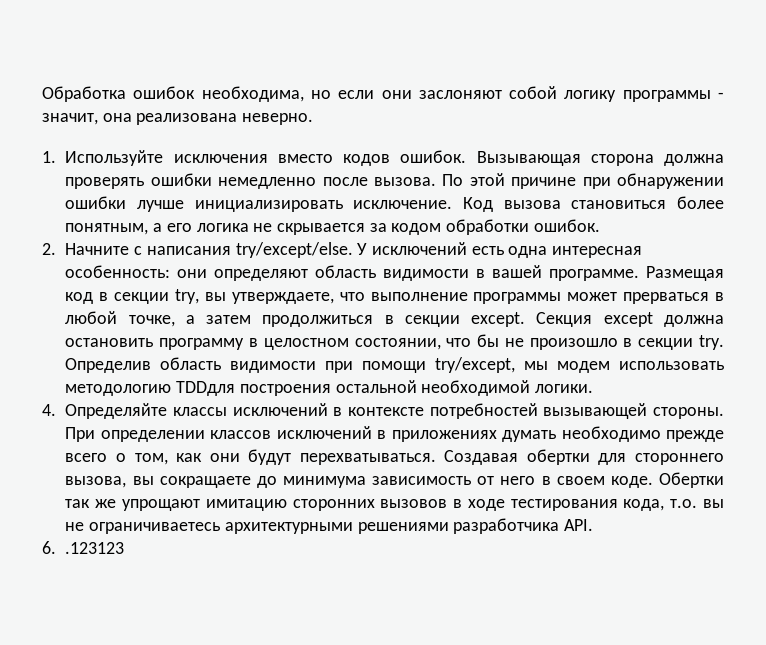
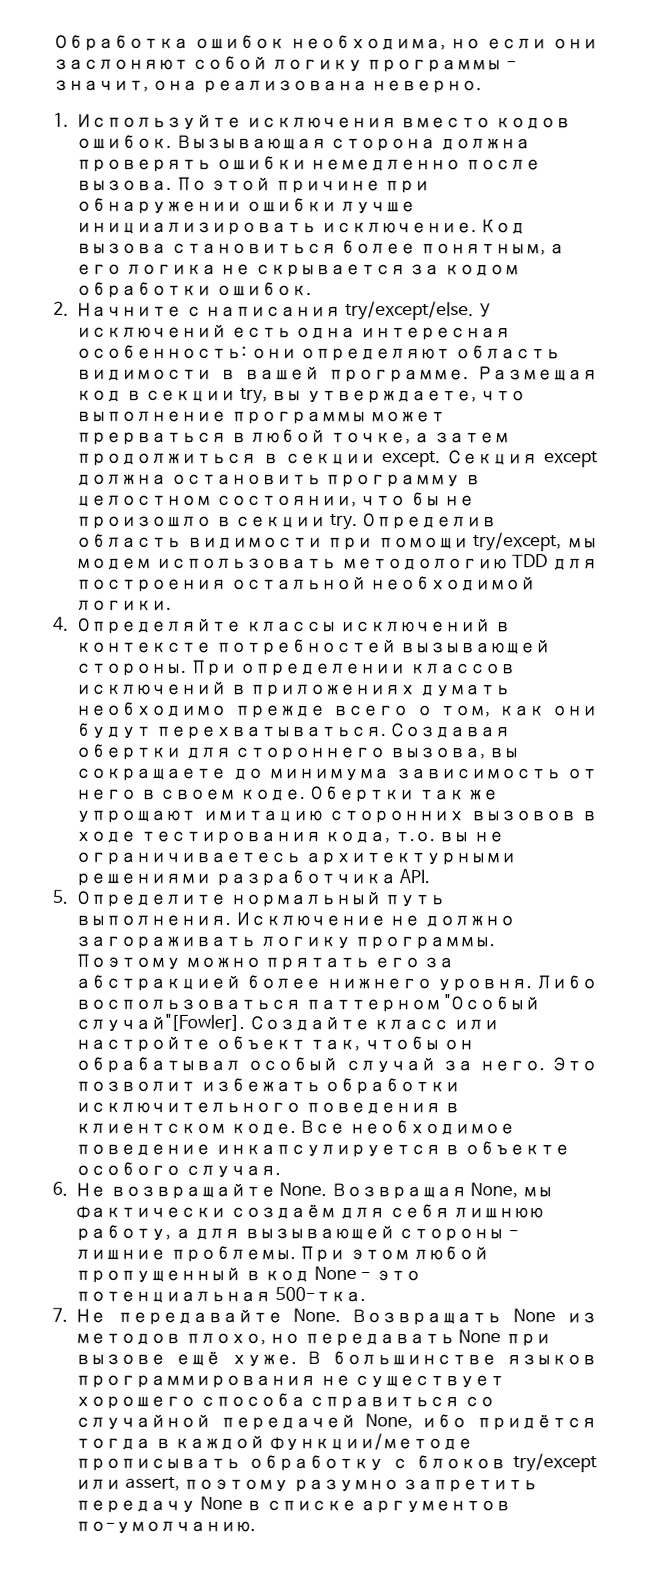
[176,381,236,396] TDDдля -> [511,554,598,571] TDD для
[42,541,125,554] 6. .123123 -> [52,889,446,908] [75,911,515,928] [75,935,496,950] [75,953,455,971] [75,974,597,992] [75,994,541,1013] [75,1013,499,1032] [75,1035,475,1052] [75,1056,597,1074] [75,1077,461,1095] [75,1101,461,1115] [75,1119,515,1136] [75,1141,570,1158] [75,1161,281,1178] [52,1181,553,1200] [75,1203,545,1220] [75,1224,519,1242] [75,1245,490,1263] [75,1265,421,1283] [75,1286,366,1303] [52,1307,597,1326] [75,1329,551,1347] [75,1350,597,1367] [75,1374,506,1389] [75,1392,495,1410] [75,1413,597,1431] [75,1432,473,1452] [75,1453,597,1473] [75,1476,539,1493] [75,1495,512,1514] [75,1520,257,1534] 5. Определите нормальный путь выполнения. Исключение не должно загораживать логику программы. Поэтому можно прятать его за абстракцией более нижнего уровня. Либо воспользоваться паттерном "Особый случай"[Fowler]. Создайте класс или настройте объект так, чтобы он обрабатывал особый случай за него. Это позволит избежать обработки исключительного поведения в клиентском коде. Все необходимое поведение инкапсулируется в объекте особого случая. // 6. Не возвращайте None. Возвращая None, мы фактически создаём для себя лишнюю работу, а для вызывающей стороны - лишние проблемы. При этом любой пропущенный в код None - это потенциальная 500-тка. // 7. Не передавайте None. Возвращать None из методов плохо, но передавать None при вызове ещё хуже. В большинстве языков программирования не существует хорошего способа справиться со случайной передачей None, ибо придётся тогда в каждой функции/методе прописывать обработку с блоков try/except или assert, поэтому разумно запретить передачу None в списке аргументов по-умолчанию.

